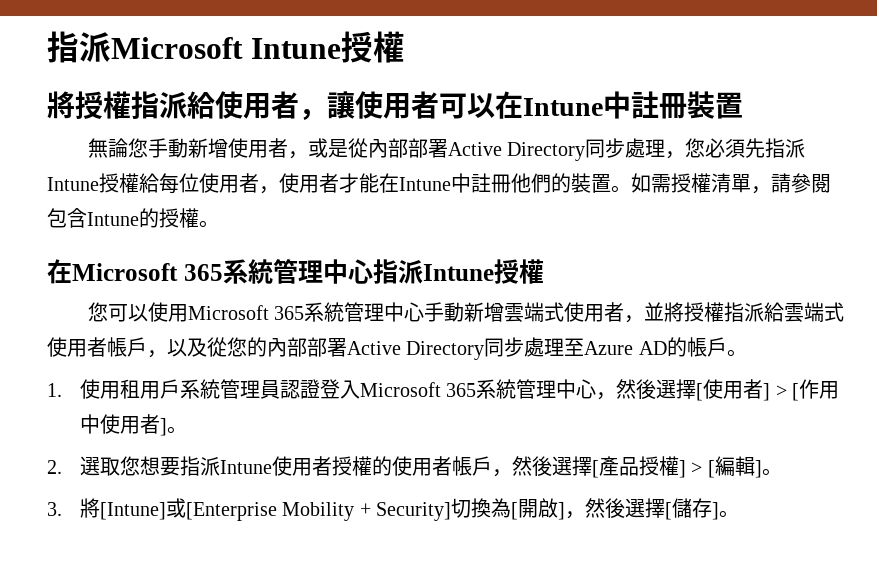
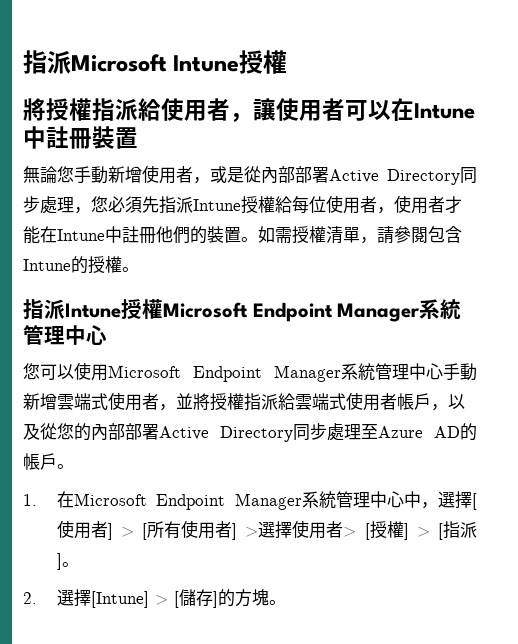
[47,259,544,284] 在Microsoft 365系統管理中心指派Intune授權 -> [23,299,462,322] [23,325,107,345] 指派Intune授權Microsoft Endpoint Manager系統管理中心
[274,306,305,320] 365 -> [193,365,341,382] Endpoint Manager
[79,379,657,400] 使用租用戶系統管理員認證登入Microsoft 365系統管理中心，然後 -> [56,491,438,510] 在Microsoft Endpoint Manager系統管理中心中，
[799,379,840,399] [79,414,187,436] [47,456,782,478] [47,498,666,521] 作用中使用者]。 // 2.選取您想要指派Intune使用者授權的使用者帳戶，然後選擇[產品授權] > [編輯]。 // 3.將[Intune]或[Enterprise Mobility + Security]切換為[開啟]，然後選擇 -> [147,520,477,540] [56,553,79,570] [23,589,168,608] 所有使用者] >選擇使用者> [授權] > [指派]。 // 2.選擇[Intune] >
(720, 511) none -> [217,589,269,607] 的方塊

